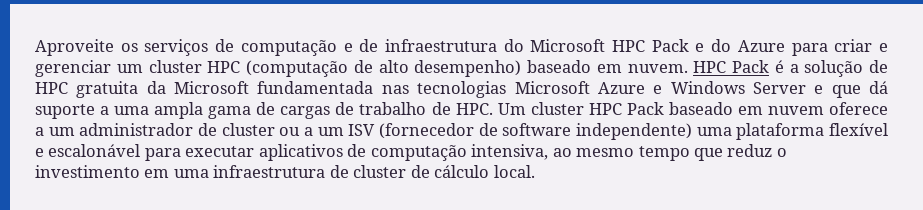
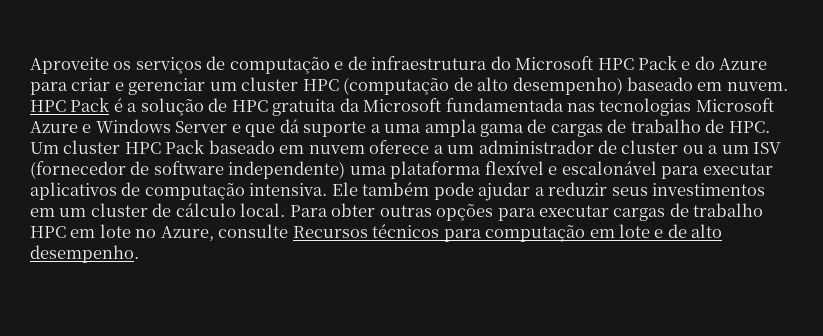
[471,144,787,161] [35,165,535,178] intensiva, ao mesmo tempo que reduz o investimento em uma infraestrutura de cluster de cálculo local. -> [249,182,766,201] [30,203,764,221] [30,224,723,242] [30,245,139,263] intensiva. Ele também pode ajudar a reduzir seus investimentos em um cluster de cálculo local. Para obter outras opções para executar cargas de trabalho HPC em lote no Azure, consulte Recursos técnicos para computação em lote e de alto desempenho.

